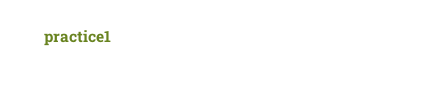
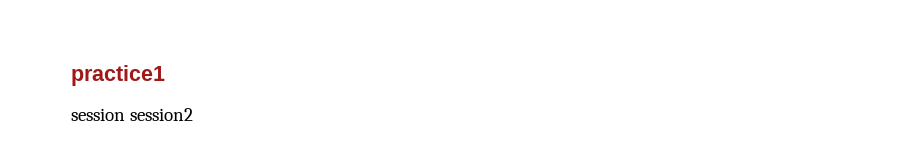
(111, 38) none -> [71,108,194,121] // session session2

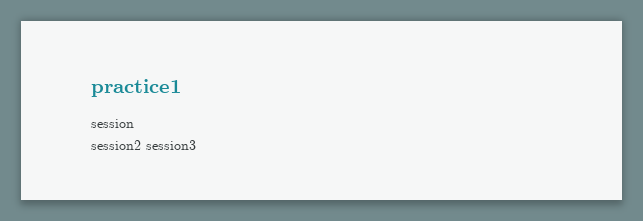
[130,108,194,121] session2 -> [91,140,196,150] // session2 session3

